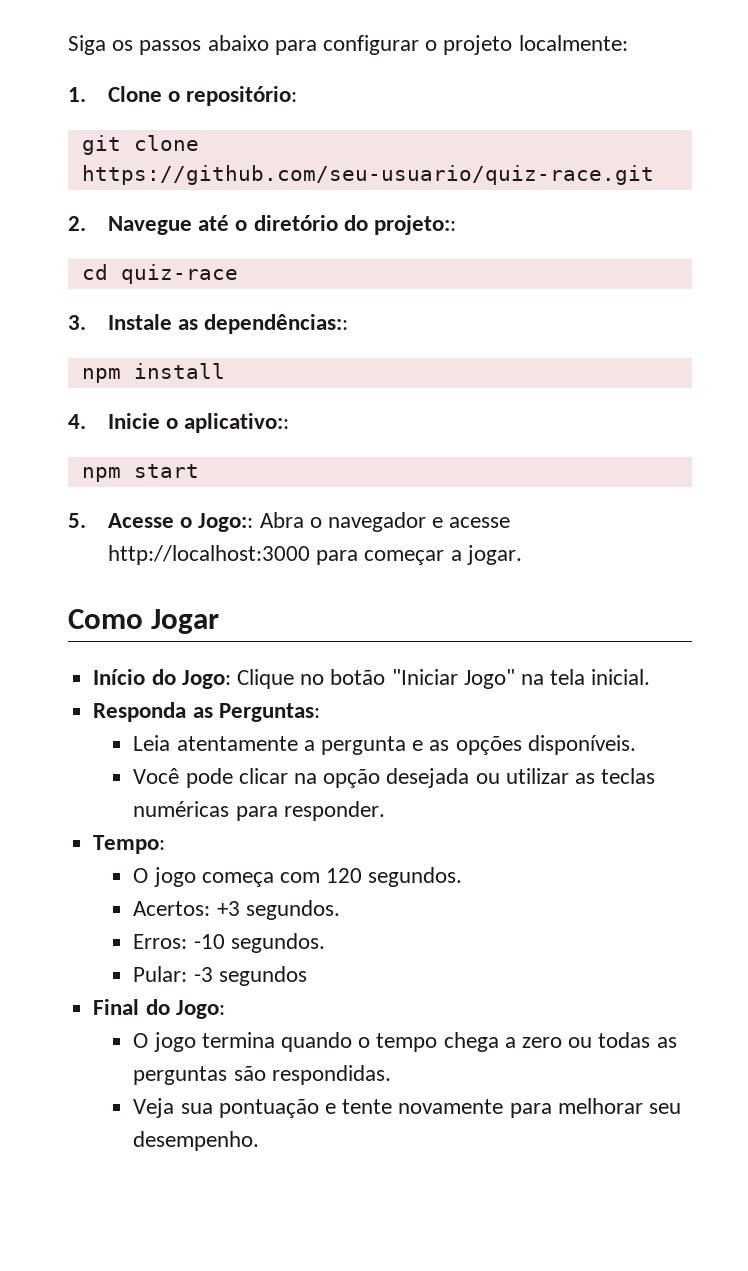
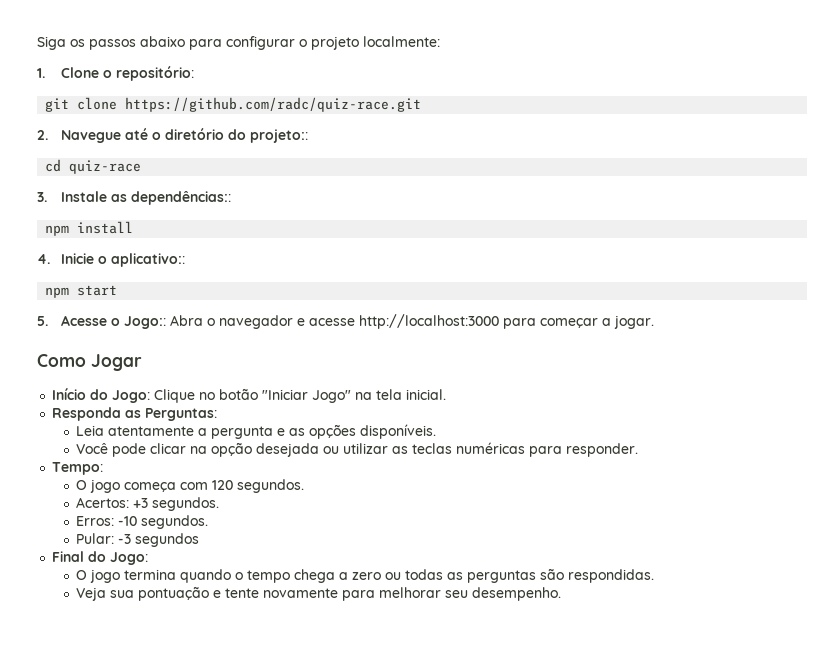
[81,165,654,185] https://github.com/seu-usuario/quiz-race.git -> [125,97,422,112] https://github.com/radc/quiz-race.git

